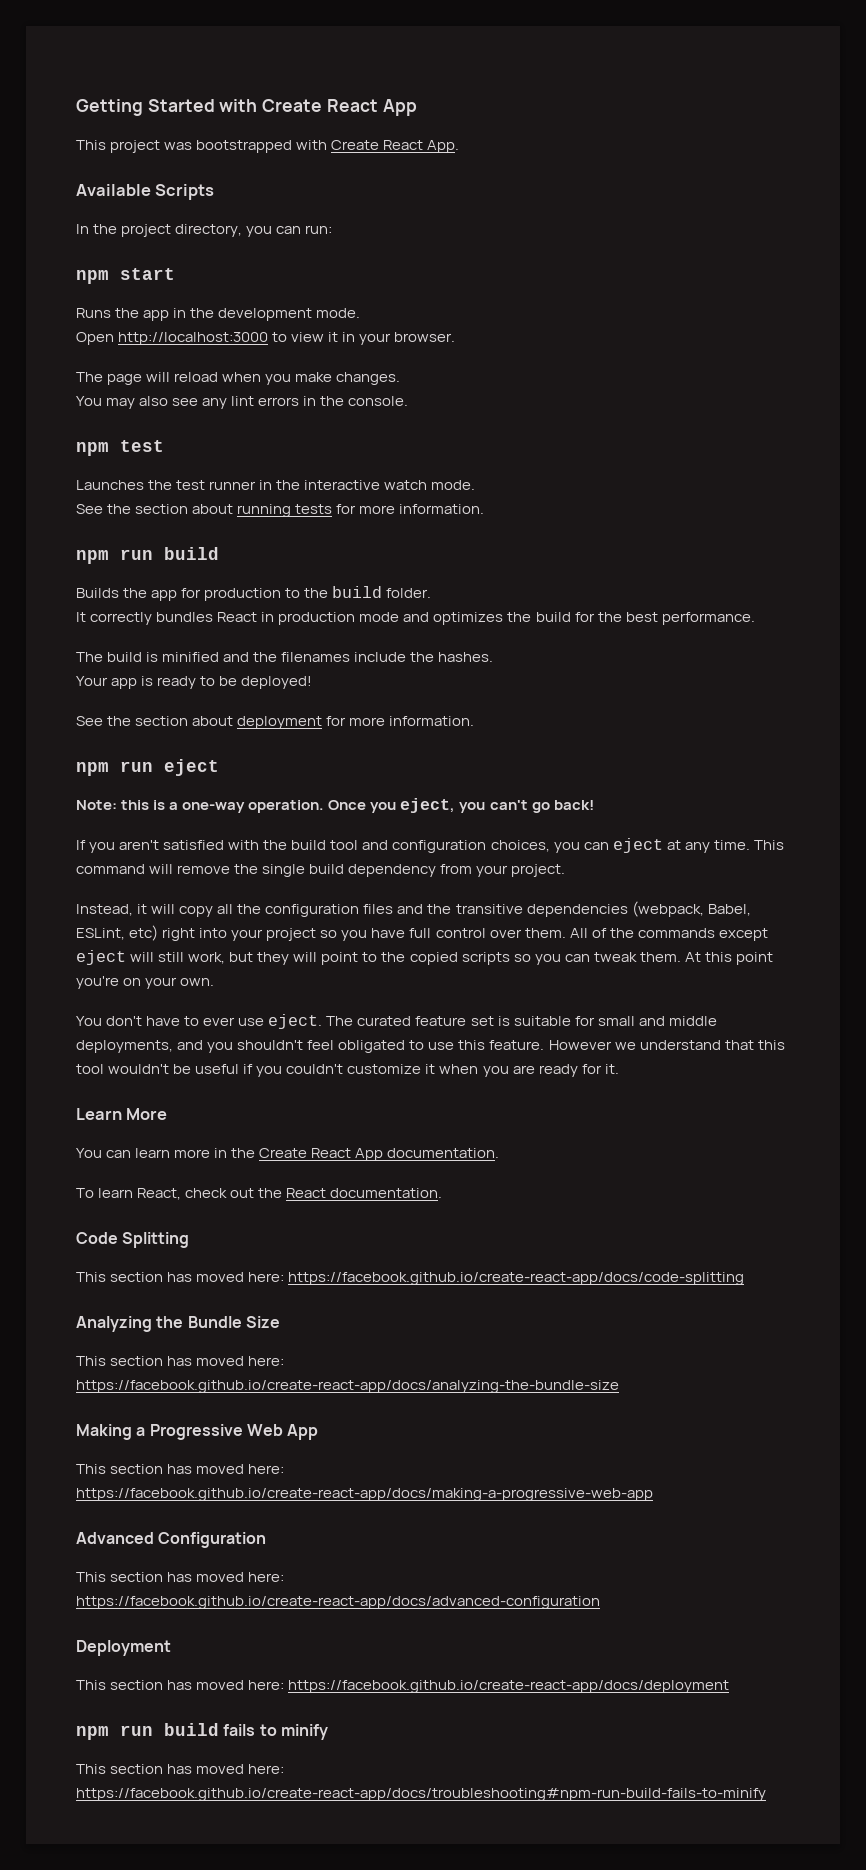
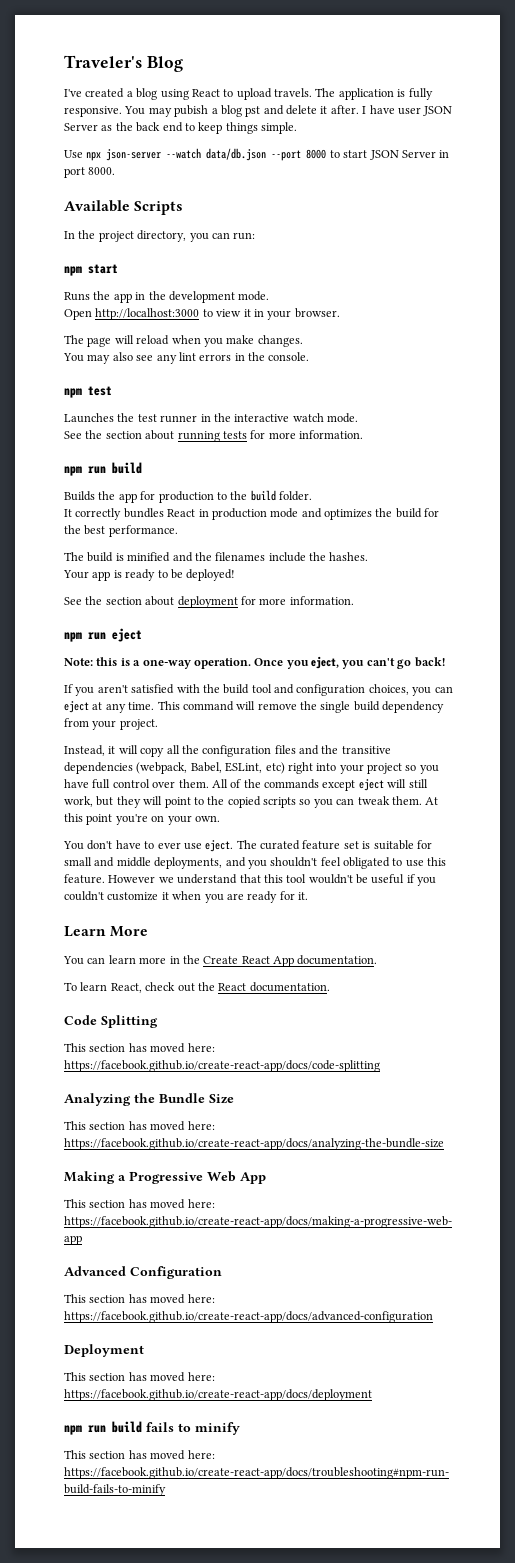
[76,99,417,116] [76,140,460,153] Getting Started with Create React App // This project was bootstrapped with Create React App. -> [64,55,183,72] [64,88,433,100] [64,105,453,117] [64,122,297,134] [64,148,450,161] [64,167,116,178] Traveler's Blog // I've created a blog using React to upload travels. The application is fully responsive. You may pubish a blog pst and delete it after. I have user JSON Server as the back end to keep things simple. // Use npx json-server --watch data/db.json --port 8000 to start JSON Server in port 8000.

